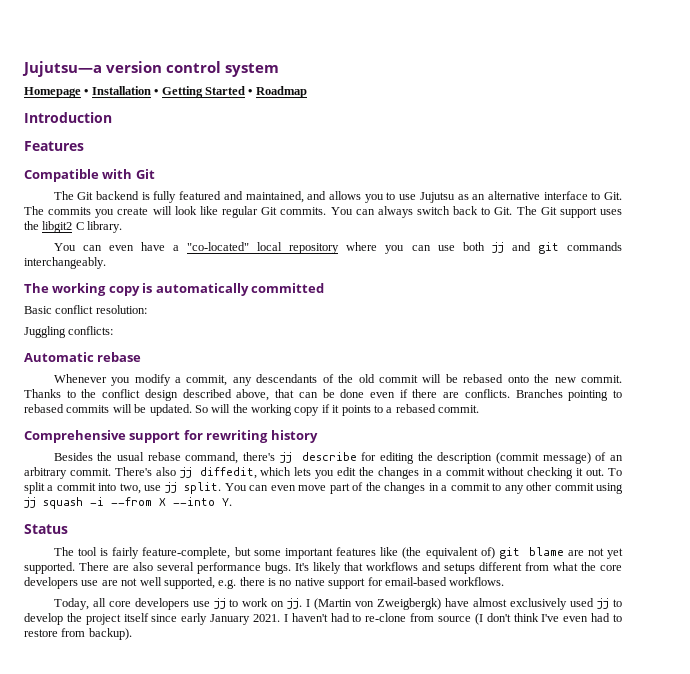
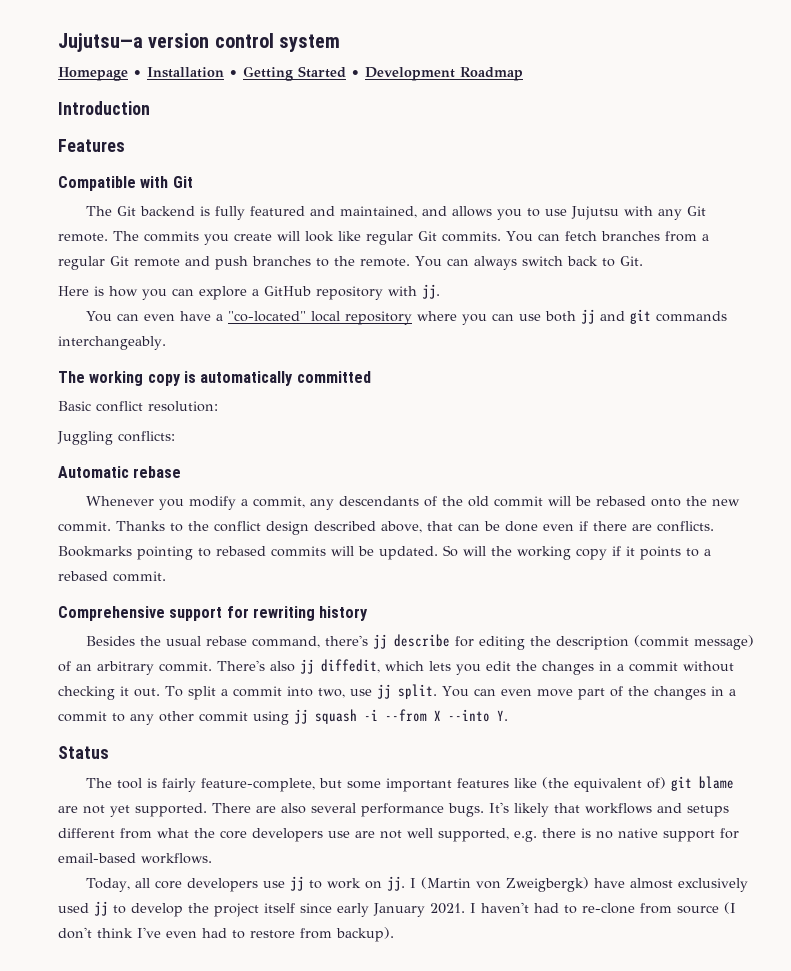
(253, 92) none -> [365,67,455,81] Development
[457,191,622,200] as an alternative interface to Git. -> [623,206,706,220] [58,233,108,242] with any Git remote.
(375, 212) none -> [564,231,709,242] [58,256,469,270] fetch branches from a regular Git remote and push branches to the remote. You can
[516,206,622,218] [24,221,123,233] The Git support uses the libgit2 C library. -> [58,284,440,300] // Here is how you can explore a GitHub repository with jj.
[515,389,563,398] Branches -> [58,546,132,557] Bookmarks

